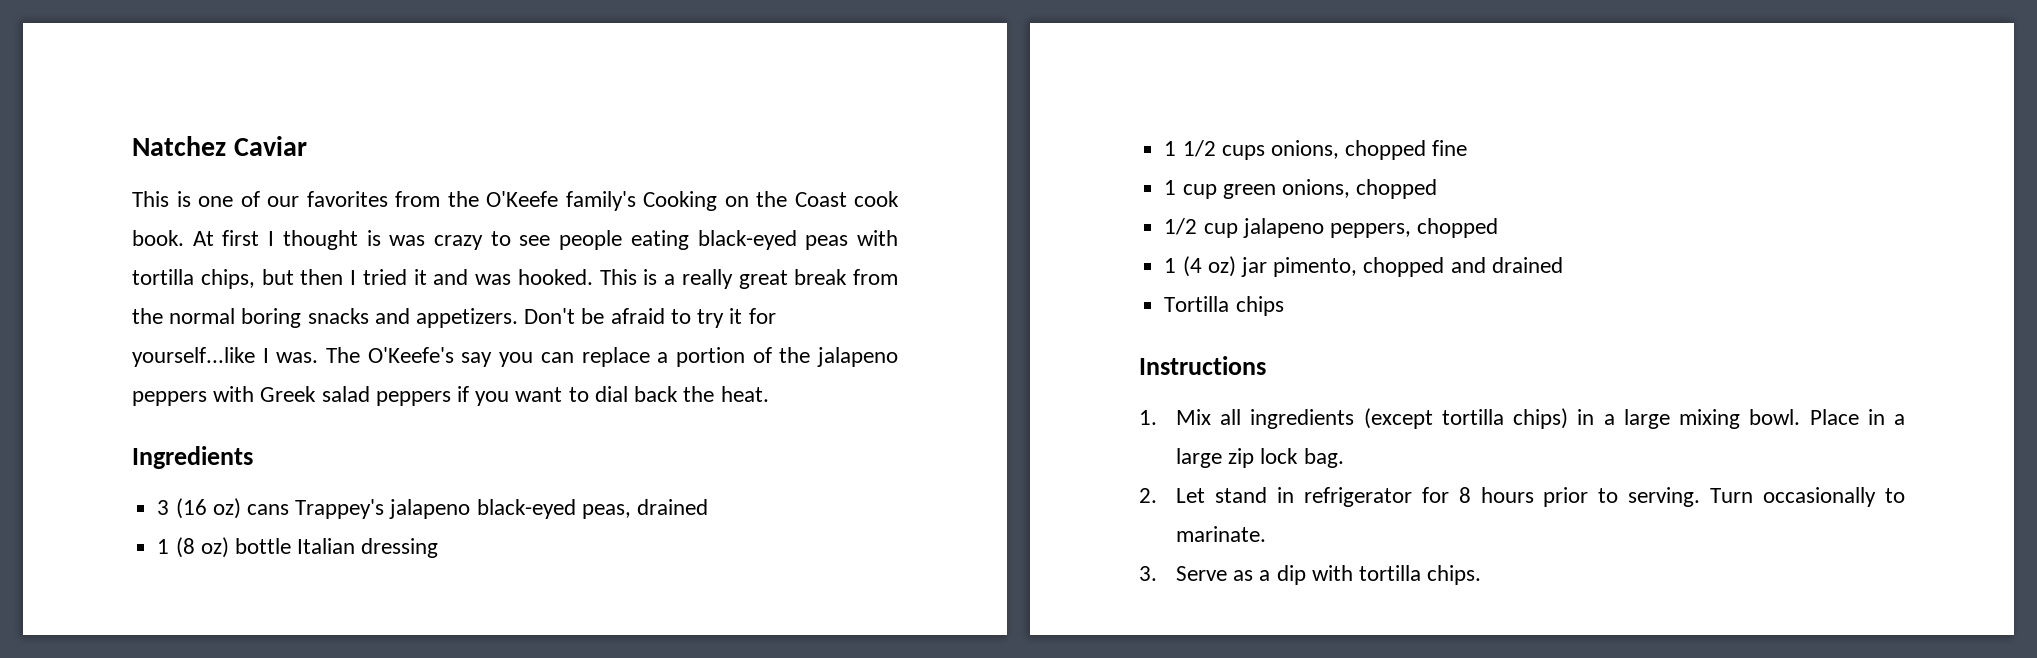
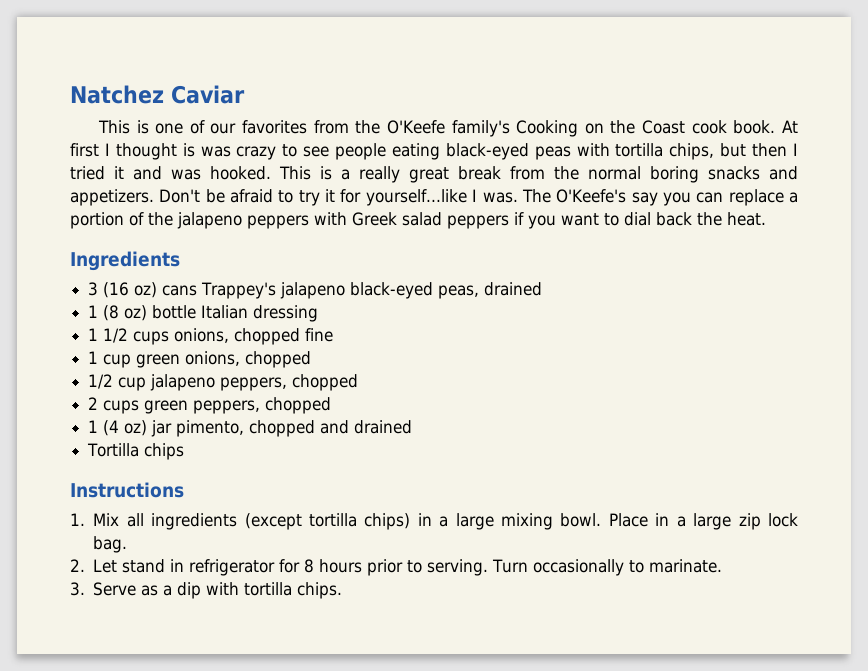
(1499, 228) none -> [88,397,332,414] // 2 cups green peppers, chopped

